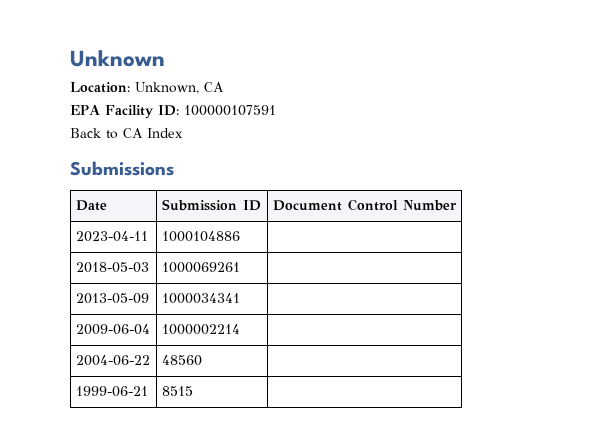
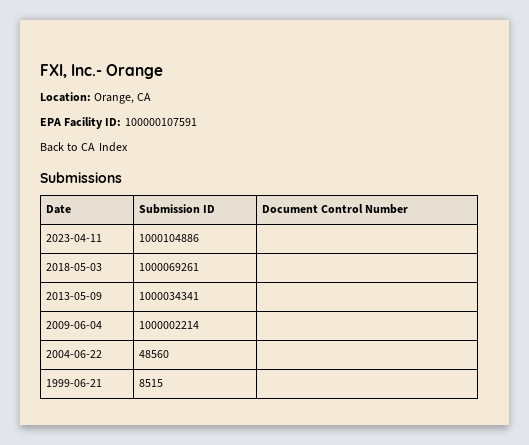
[70,50,165,67] Unknown -> [40,64,164,79] FXI, Inc.- Orange
[135,82,199,94] Unknown, -> [94,93,135,104] Orange,

